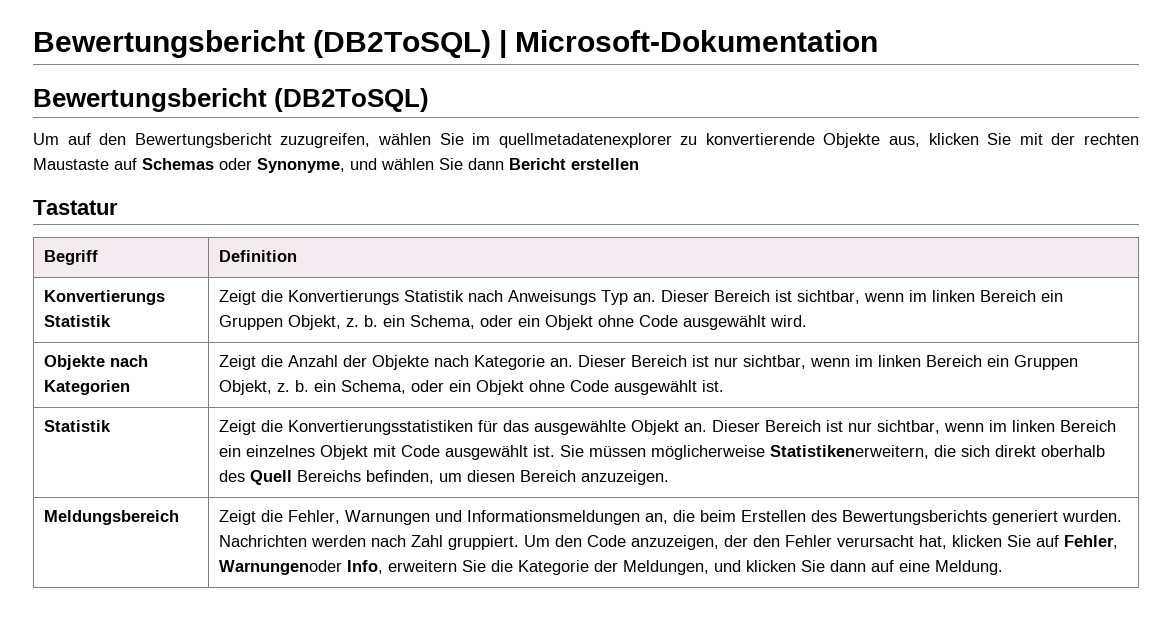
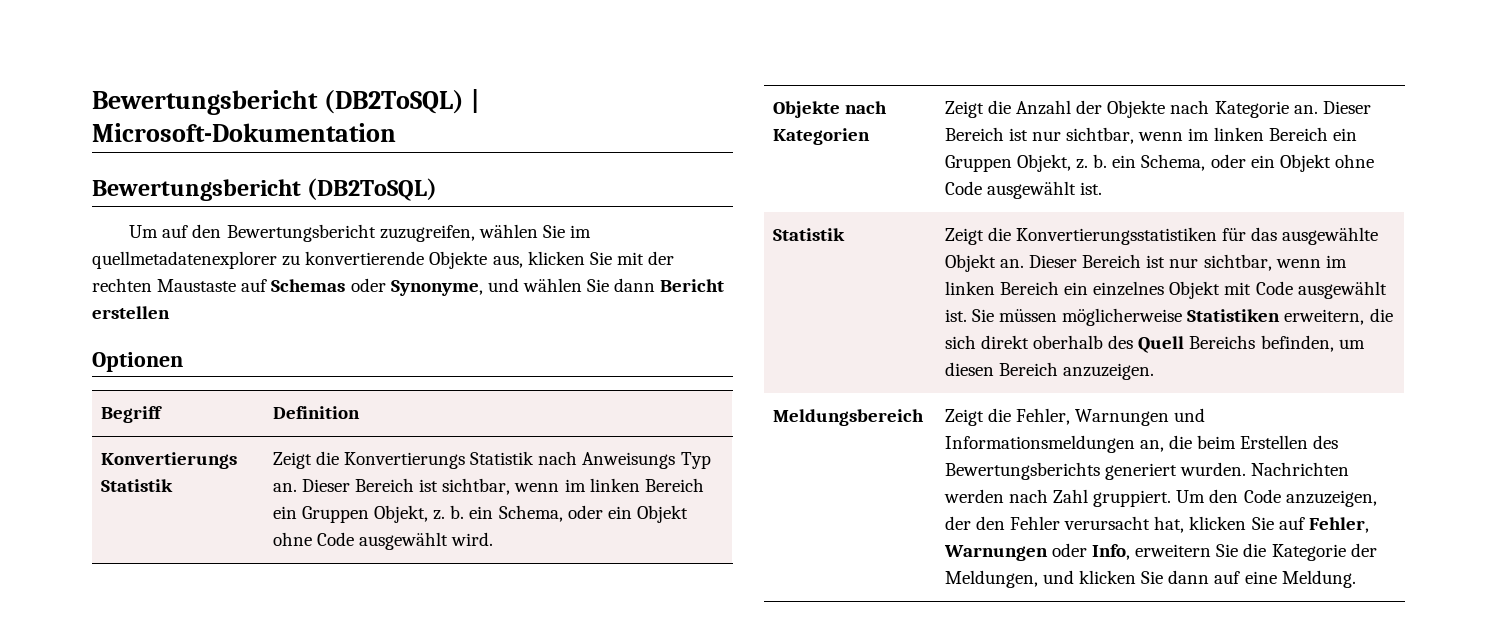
[33,200,118,215] Tastatur -> [92,352,183,372] Optionen
[770,445,930,459] Statistikenerweitern, -> [1187,309,1365,325] Statistiken erweitern,
[219,560,343,575] Warnungenoder -> [943,543,1087,561] Warnungen oder

